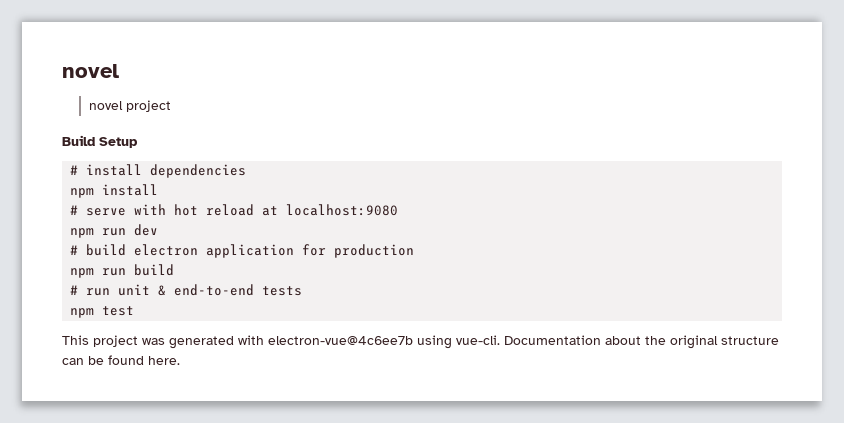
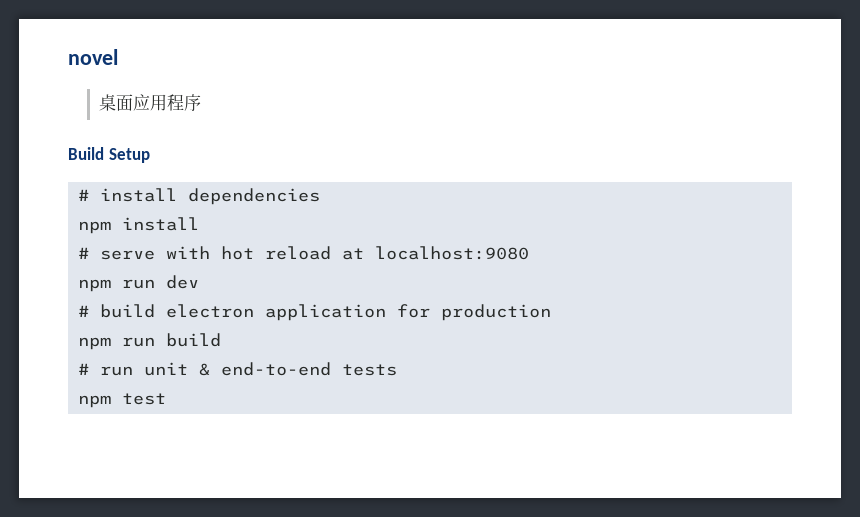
[88,100,171,112] novel project -> [99,94,202,111] 桌面应用程序
[62,335,779,349] [62,355,180,365] // This project was generated with electron-vue@4c6ee7b using vue-cli. Documentation about the original structure can be found here. -> (167, 399) none

